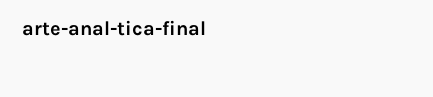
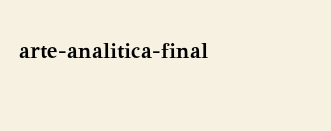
[22,20,206,36] arte-anal-tica-final -> [19,43,208,59] arte-analitica-final

